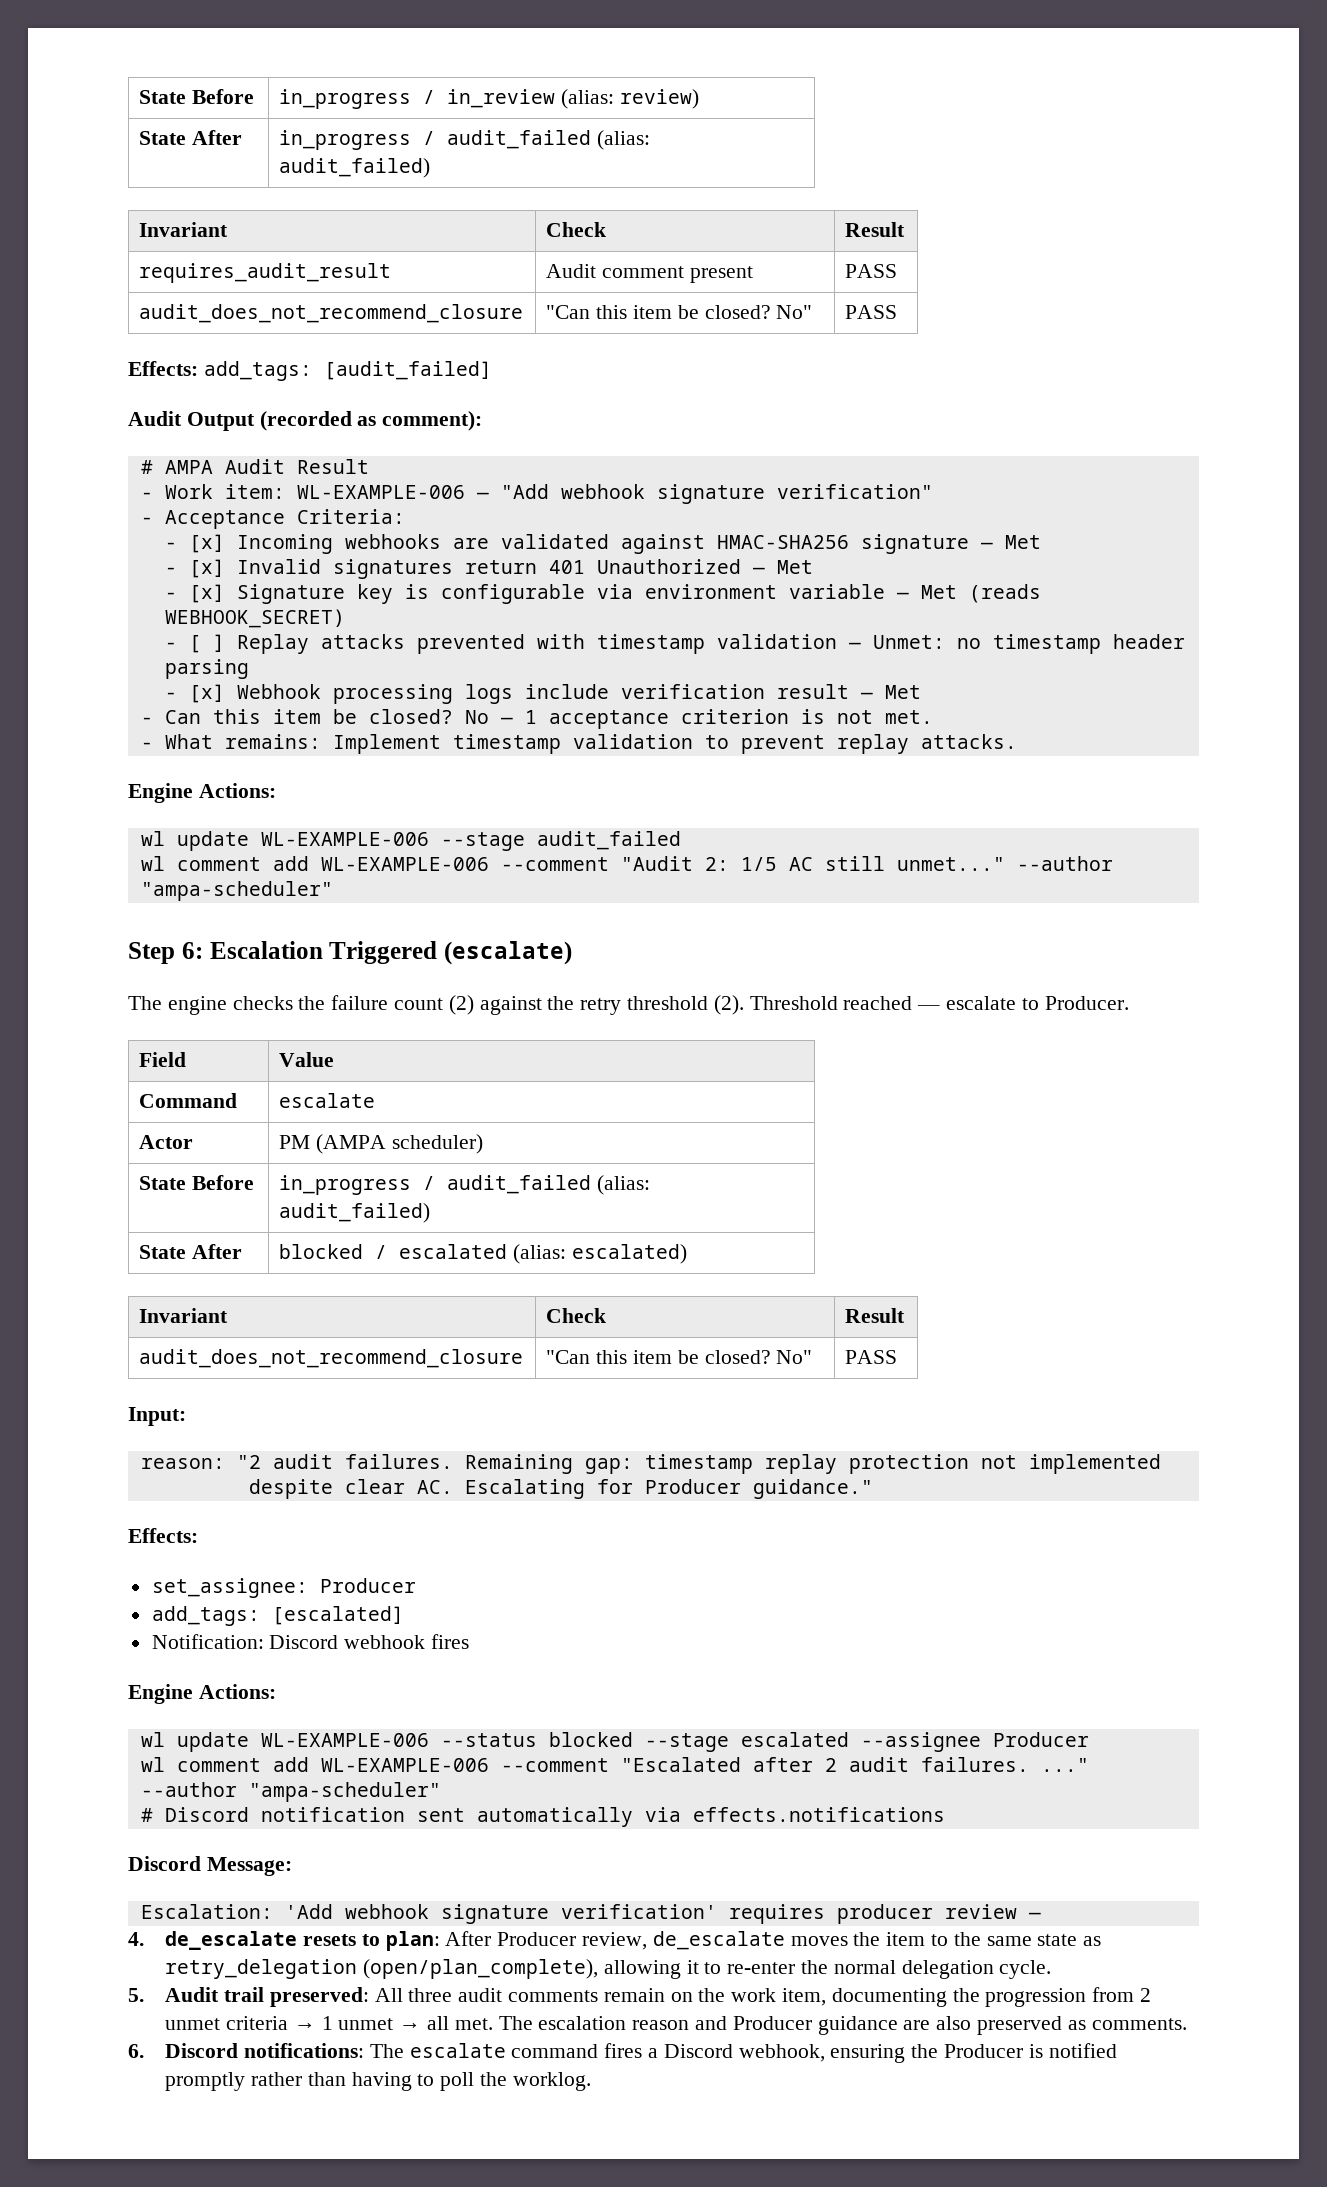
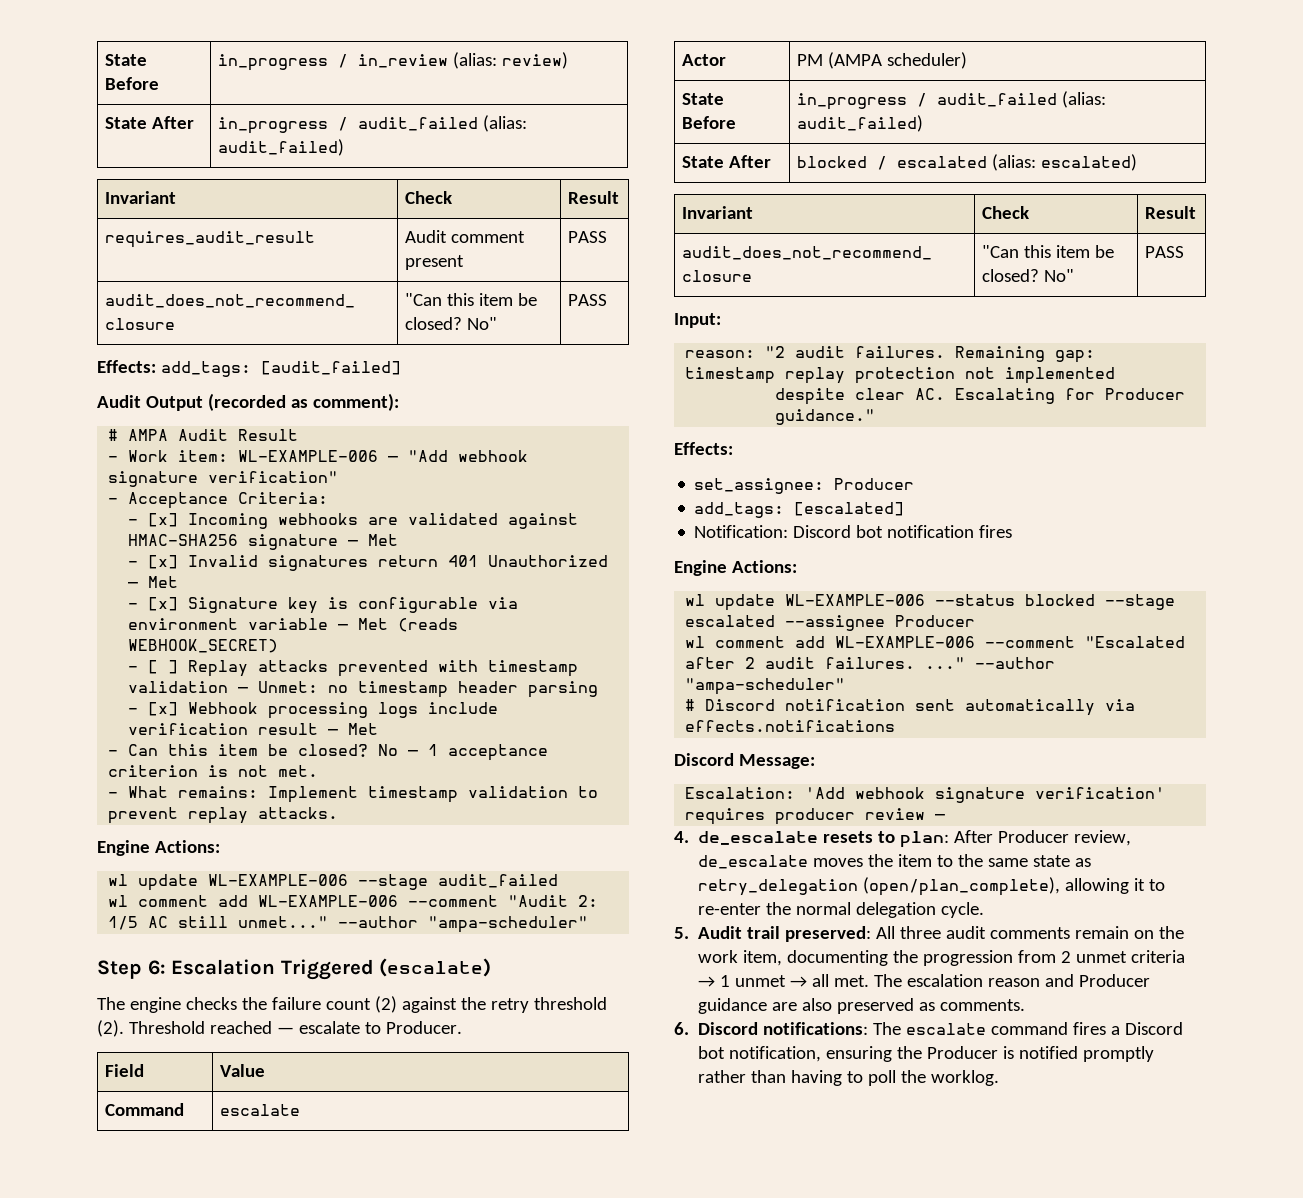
[344,1635,426,1649] webhook -> [856,525,975,538] bot notification
[738,2044,825,2062] webhook, -> [698,1046,822,1062] bot notification,

